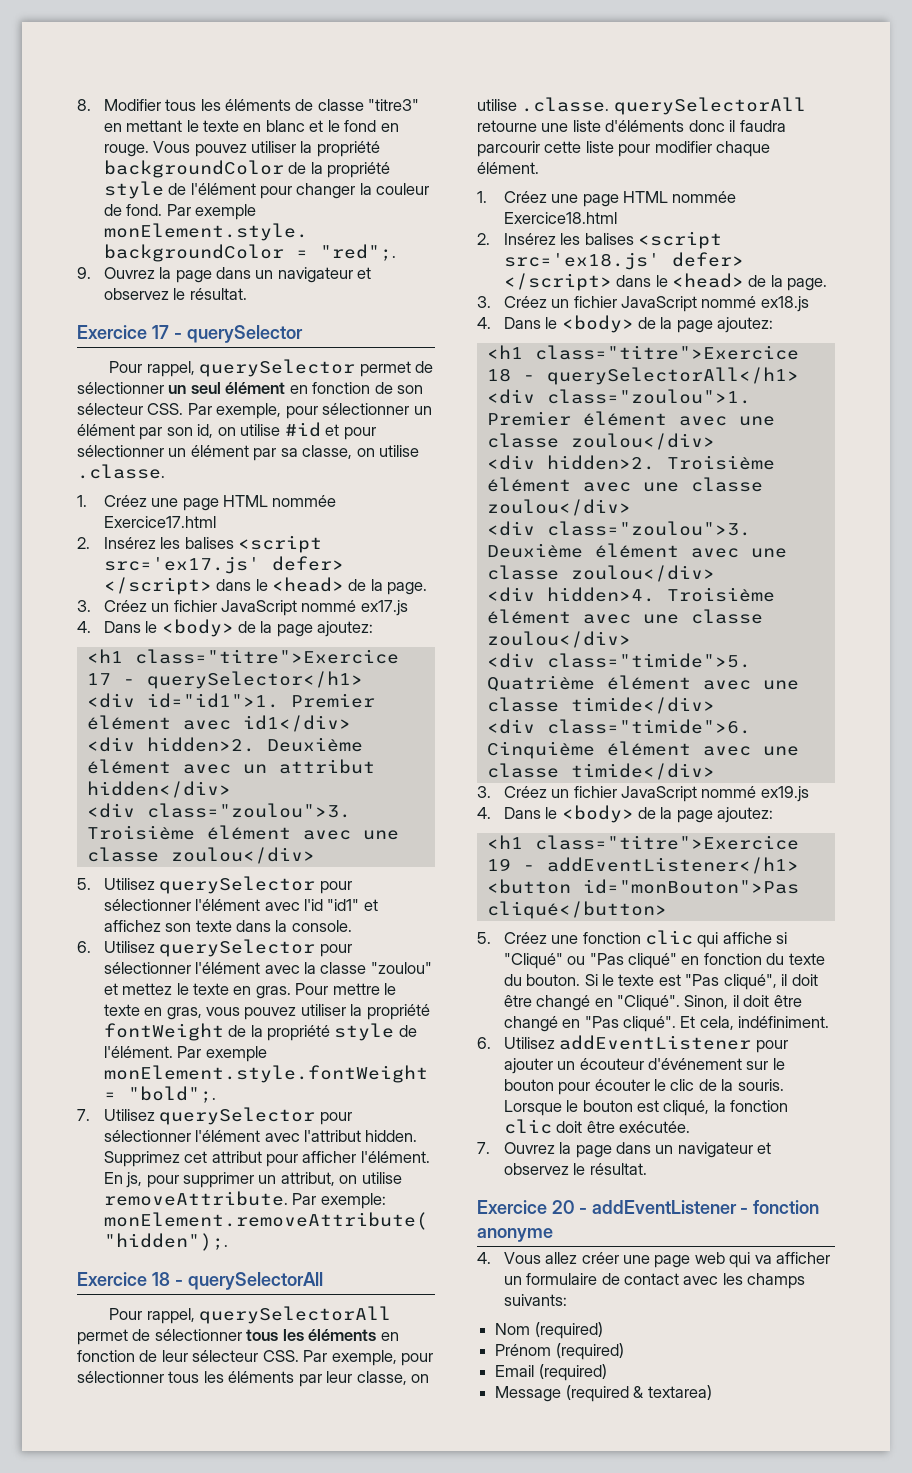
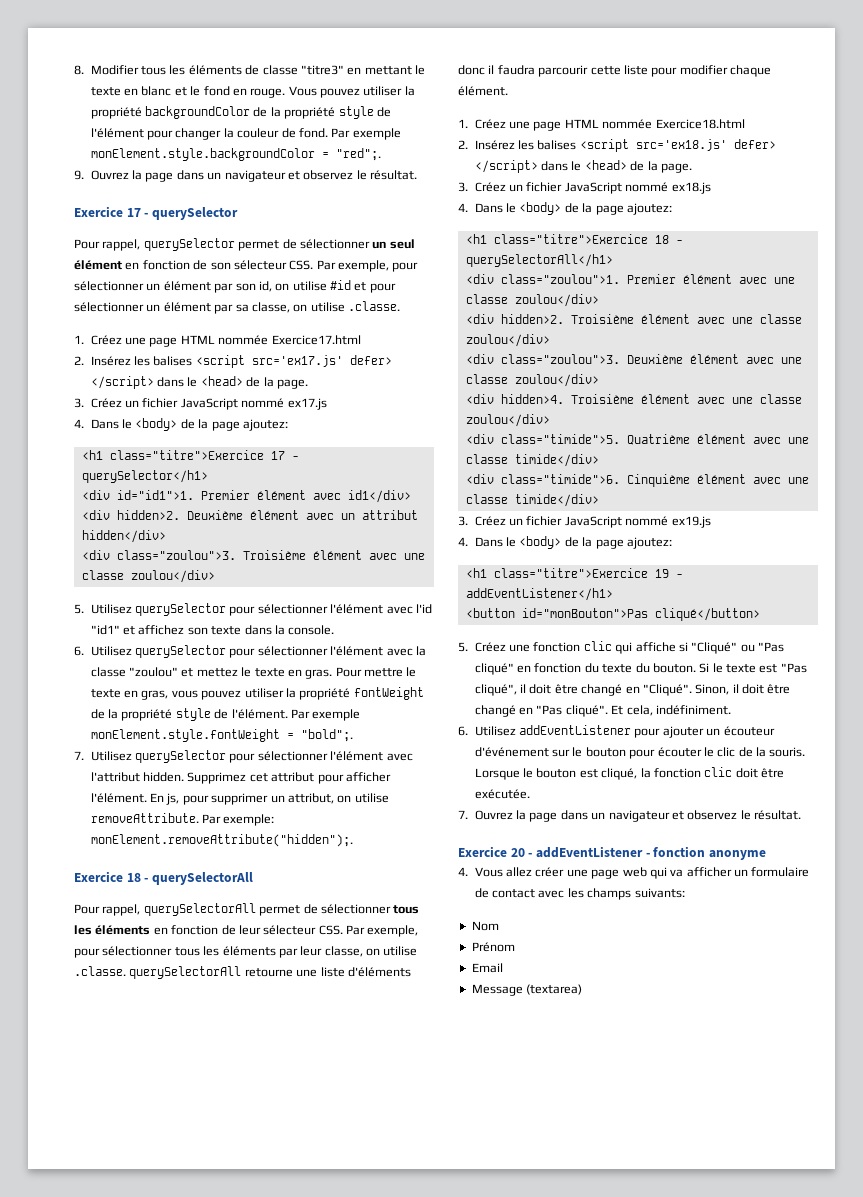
[534,1322,603,1339] (required) -> (499, 926) none
[555,1343,624,1360] (required) -> (515, 947) none
[538,1364,607,1381] (required) -> (503, 968) none
[565,1385,712,1402] (required & textarea) -> [526,984,583,995] (textarea)

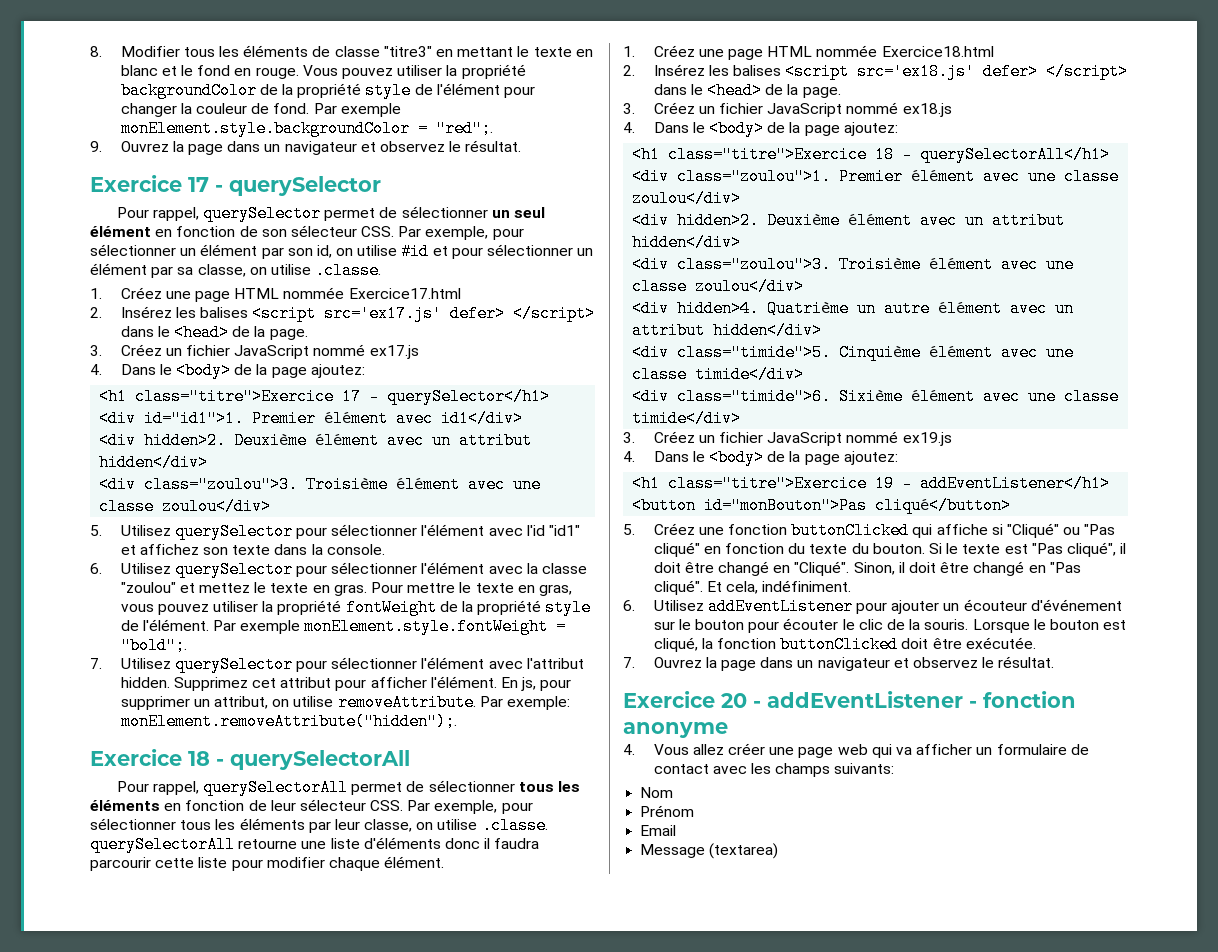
[570,314,802,324] [465,334,550,347] [465,354,802,364] [465,374,599,387] [465,394,802,404] [465,414,550,427] Troisième élément avec une classe zoulou</div> // <div class="zoulou">3. Deuxième élément avec une classe zoulou</div> // <div hidden>4. Troisième élément avec une classe zoulou</div> -> [767,212,1066,229] [632,234,742,251] [632,256,1075,273] [632,278,805,295] [632,300,1075,317] [632,322,823,339] Deuxième élément avec un attribut hidden</div> // <div class="zoulou">3. Troisième élément avec une classe zoulou</div> // <div hidden>4. Quatrième un autre élément avec un attribut hidden</div>
[626,434,690,445] Quatrième -> [839,344,922,361] Cinquième
[626,474,690,487] Cinquième -> [839,388,904,405] Sixième
[583,641,612,651] clic -> [791,522,910,539] buttonClicked
[704,767,733,777] clic -> [780,636,899,653] buttonClicked

